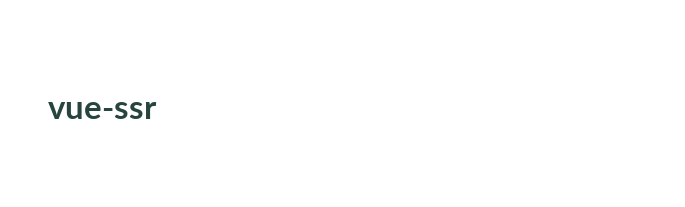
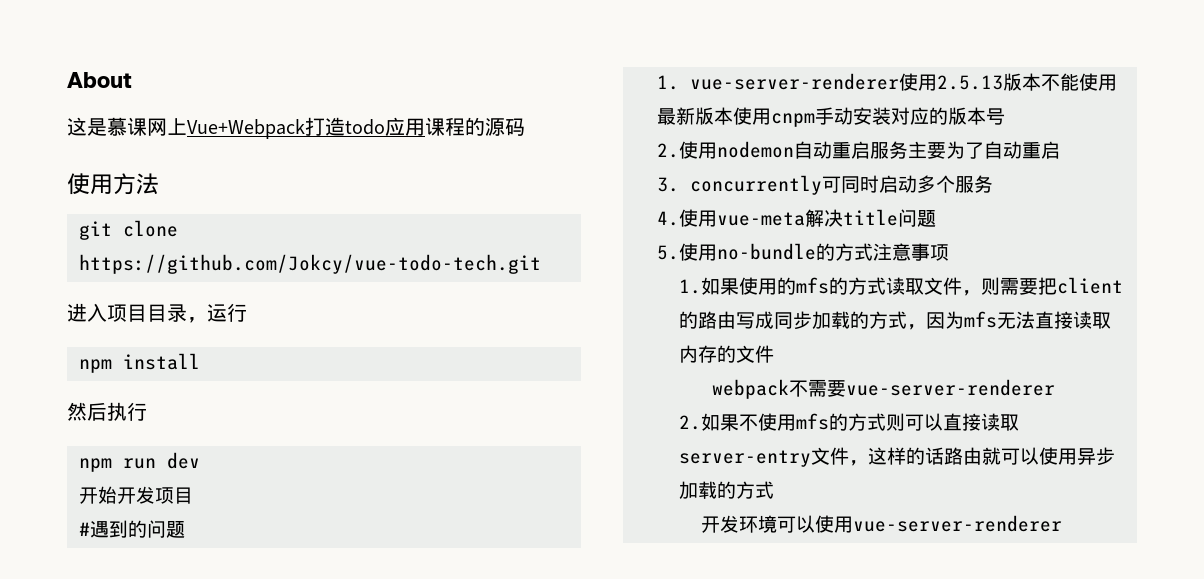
[48,102,157,119] vue-ssr -> [67,72,132,88] [67,117,525,139] [67,173,159,195] [79,220,178,240] [79,254,541,274] [67,303,247,323] [79,353,200,373] [67,402,147,421] [79,452,200,472] [79,486,193,504] [79,520,185,538] [657,73,1117,91] [657,107,1005,127] [657,141,1060,159] [657,175,993,195] [657,209,936,227] [657,243,949,261] [679,277,1123,296] [679,311,1111,330] [679,345,774,363] [712,379,1055,399] [679,413,1019,431] [679,447,1115,467] [679,481,774,499] [701,515,1062,533] About // 这是慕课网上Vue+Webpack打造todo应用课程的源码 // 使用方法 // git clone https://github.com/Jokcy/vue-todo-tech.git // 进入项目目录，运行 // npm install // 然后执行 // npm run dev // 开始开发项目 // #遇到的问题 // 1. vue-server-renderer使用2.5.13版本不能使用最新版本使用cnpm手动安装对应的版本号 // 2.使用nodemon自动重启服务主要为了自动重启 // 3. concurrently可同时启动多个服务 // 4.使用vue-meta解决title问题 // 5.使用no-bundle的方式注意事项 // 1.如果使用的mfs的方式读取文件，则需要把client的路由写成同步加载的方式，因为mfs无法直接读取内存的文件 // webpack不需要vue-server-renderer // 2.如果不使用mfs的方式则可以直接读取server-entry文件，这样的话路由就可以使用异步加载的方式 // 开发环境可以使用vue-server-renderer

